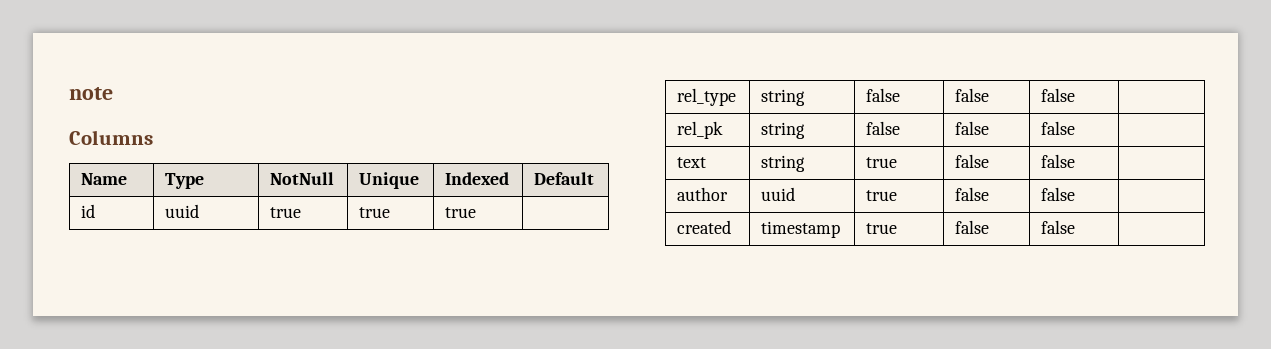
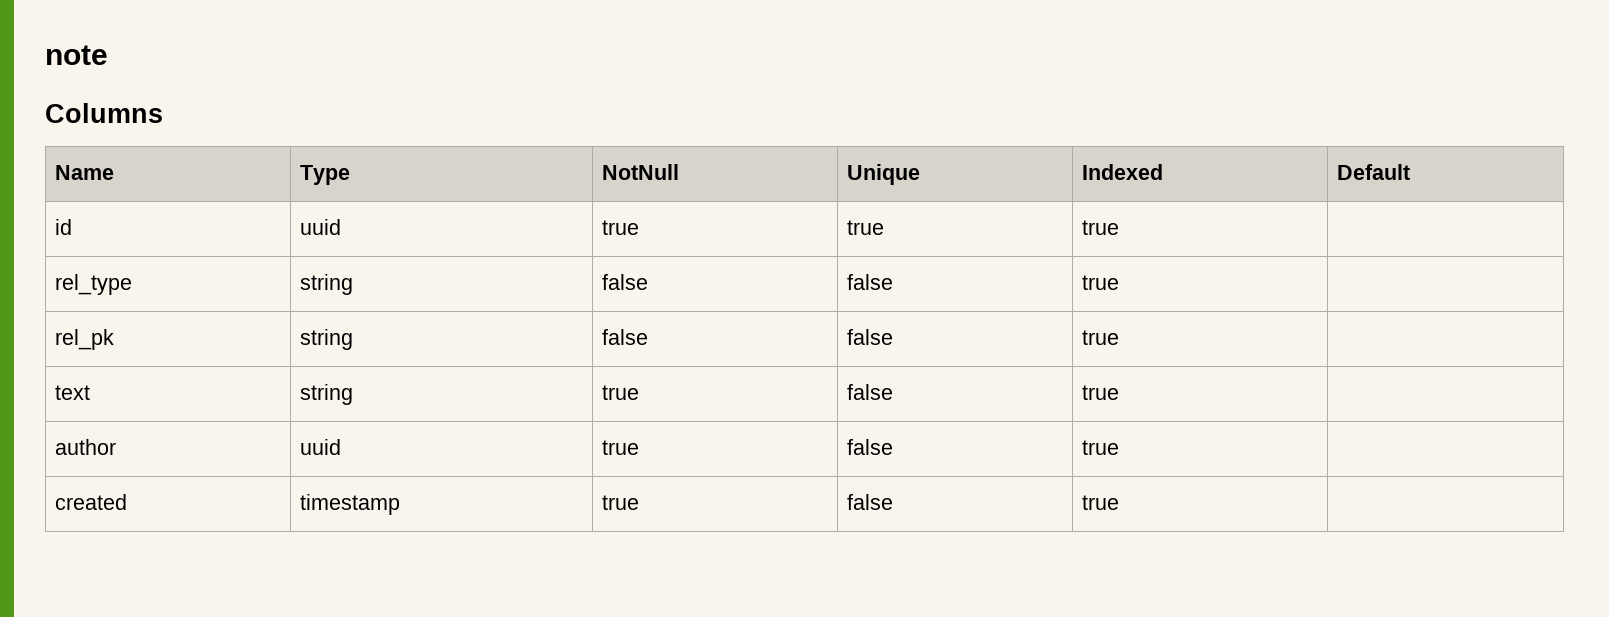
[1041,88,1076,102] false -> [1082,275,1120,290] true
[1041,121,1076,135] false -> [1082,330,1120,345] true
[1041,154,1076,168] false -> [1082,385,1120,400] true
[1041,187,1076,201] false -> [1082,440,1120,455] true
[1041,220,1076,234] false -> [1082,495,1120,510] true

